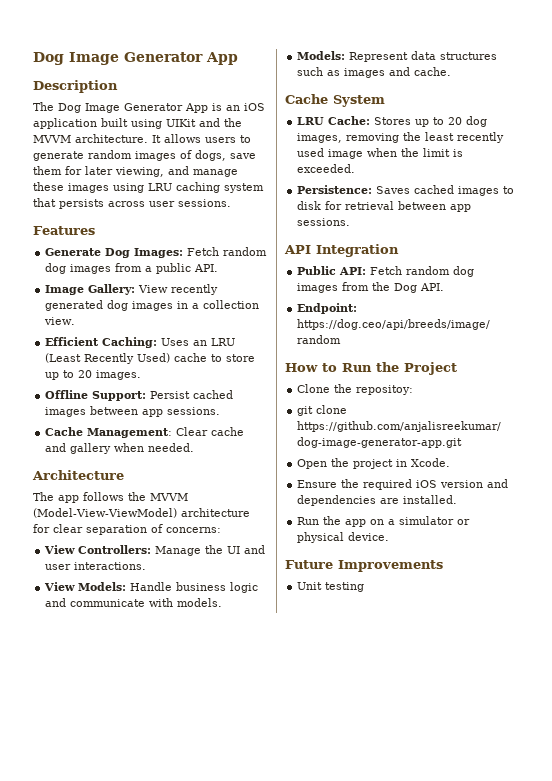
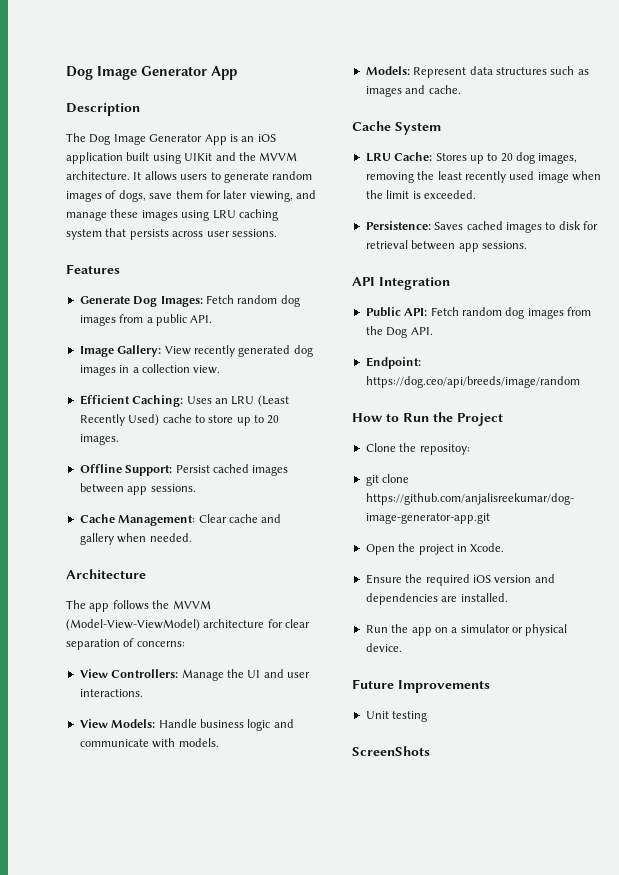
(365, 587) none -> [352,746,430,756] // ScreenShots

